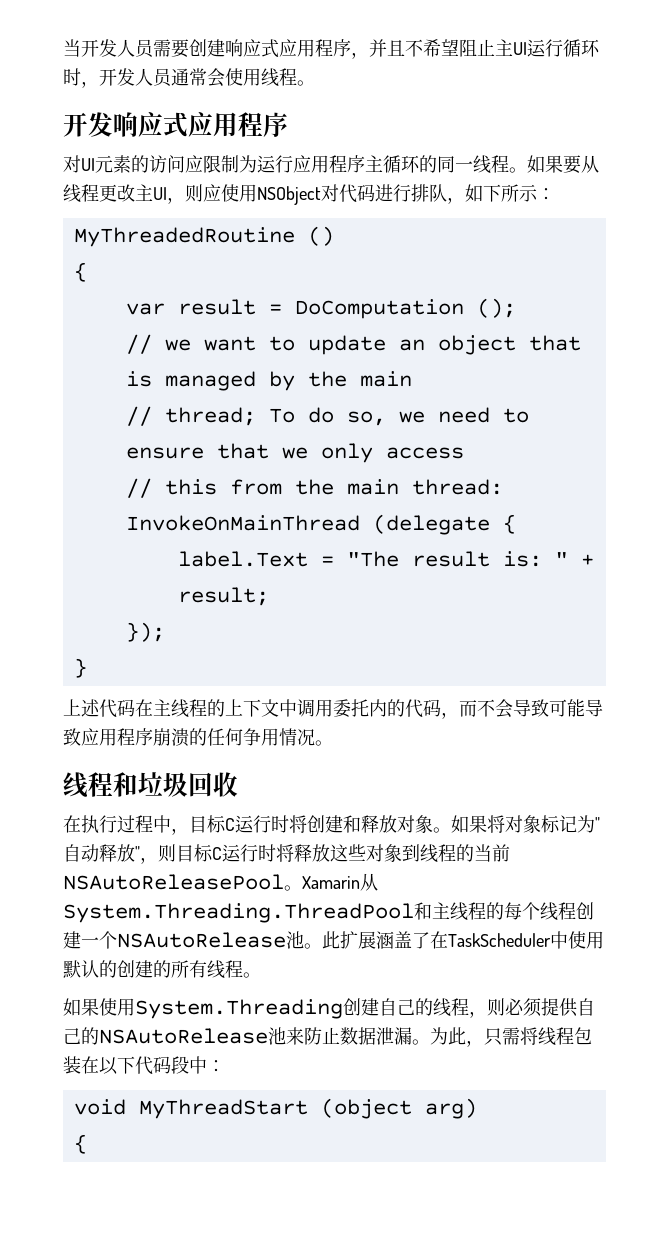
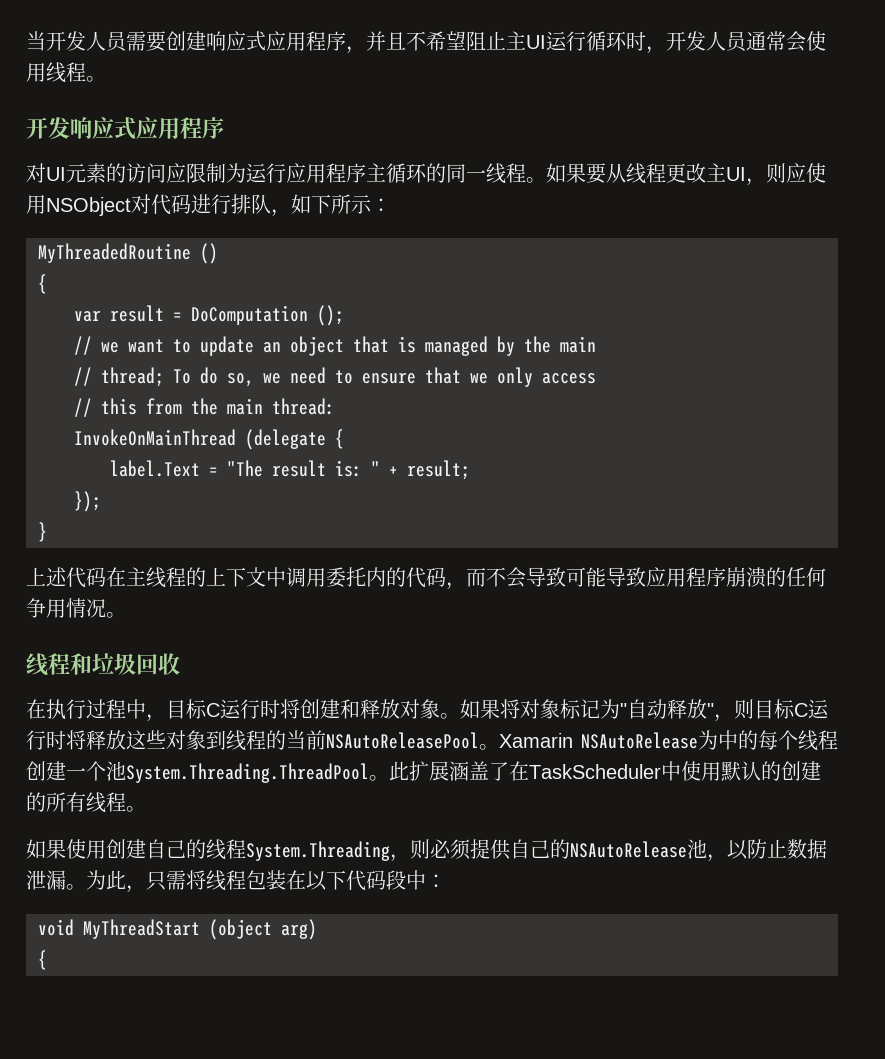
[360,873,378,891] [63,902,486,923] 从System.Threading.ThreadPool和主线程 -> [581,730,738,750] NSAutoRelease为中
[117,931,304,949] NSAutoRelease池 -> [106,761,369,783] 池System.Threading.ThreadPool
[135,999,343,1019] System.Threading -> (106, 849) none
(469, 1007) none -> [246,841,390,861] System.Threading
[286,1027,304,1045] 来 -> [707,840,748,862] ，以

